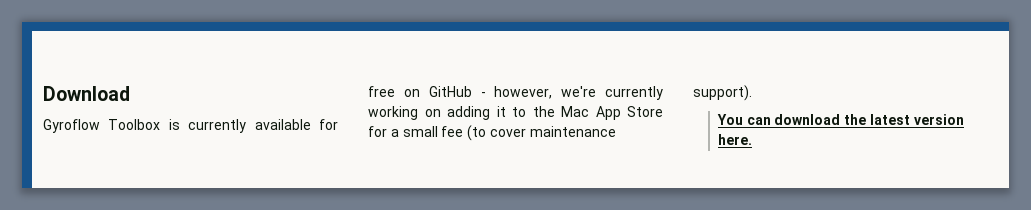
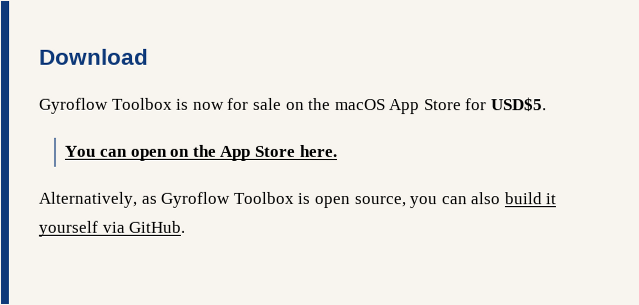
[188,119,338,133] [368,86,663,100] [368,106,663,120] [368,125,616,141] [693,85,752,101] [716,114,964,125] [717,134,752,145] currently available for free on GitHub - however, we're currently working on adding it to the Mac App Store for a small fee (to cover maintenance support). // You can download the latest version here. -> [192,97,548,115] [64,144,338,161] [38,191,557,209] [38,220,186,237] now for sale on the macOS App Store for USD$5. // You can open on the App Store here. // Alternatively, as Gyroflow Toolbox is open source, you can also build it yourself via GitHub.

